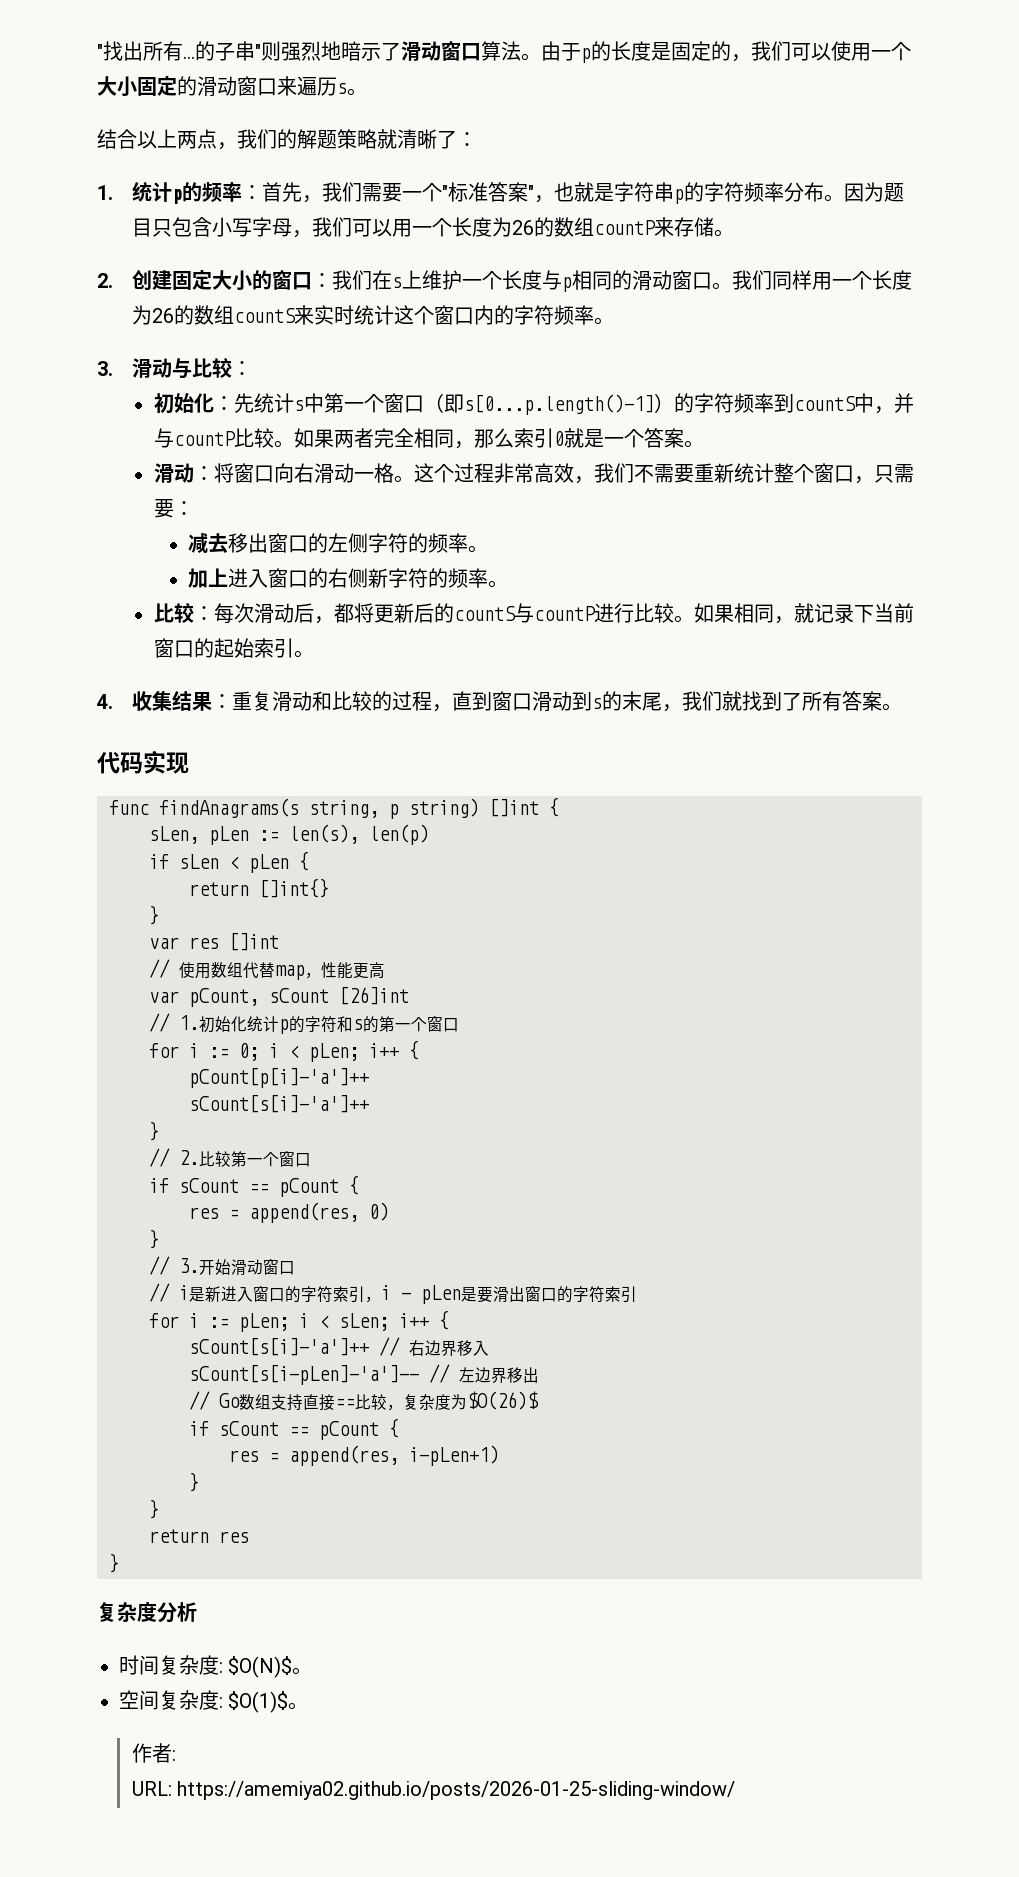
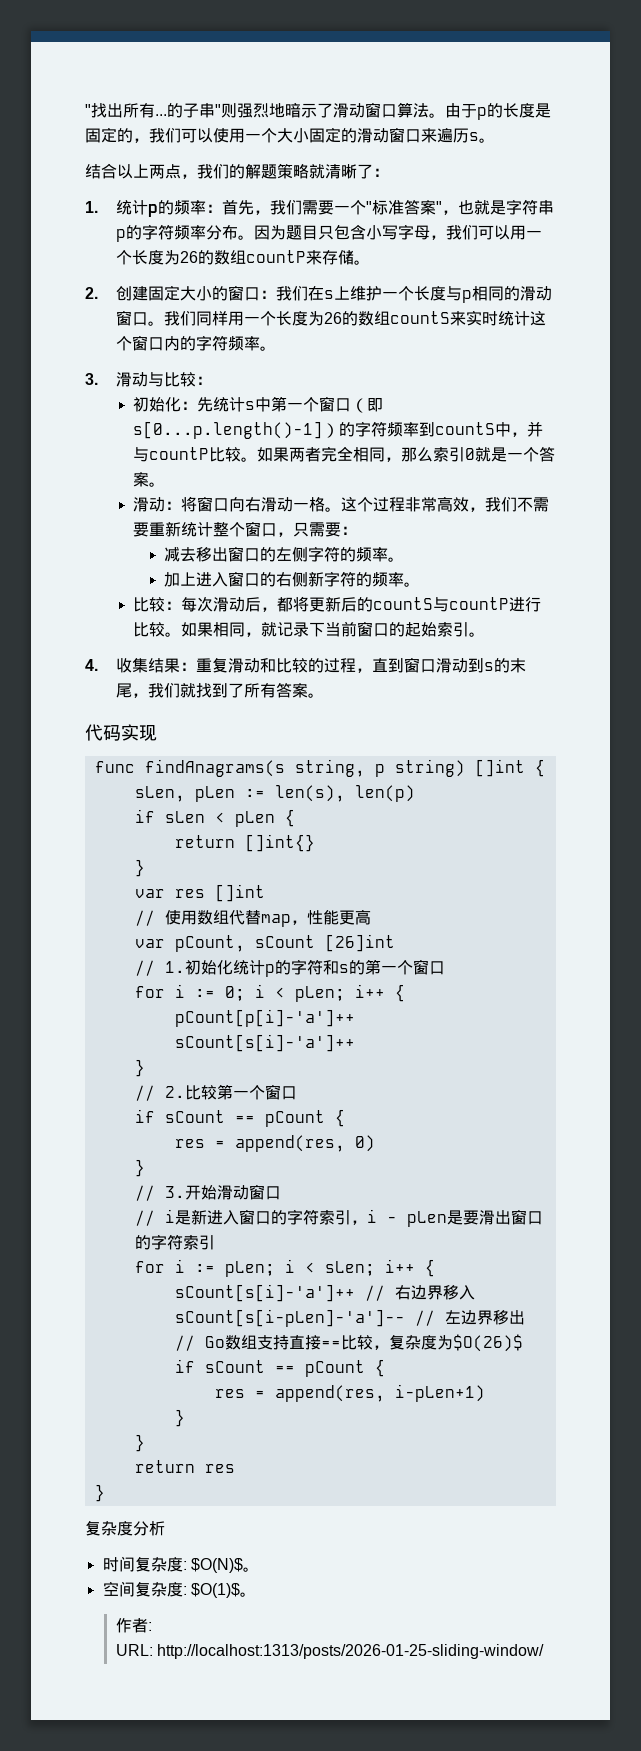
[176,1781,735,1800] https://amemiya02.github.io/posts/2026-01-25-sliding-window/ -> [156,1644,544,1659] http://localhost:1313/posts/2026-01-25-sliding-window/

